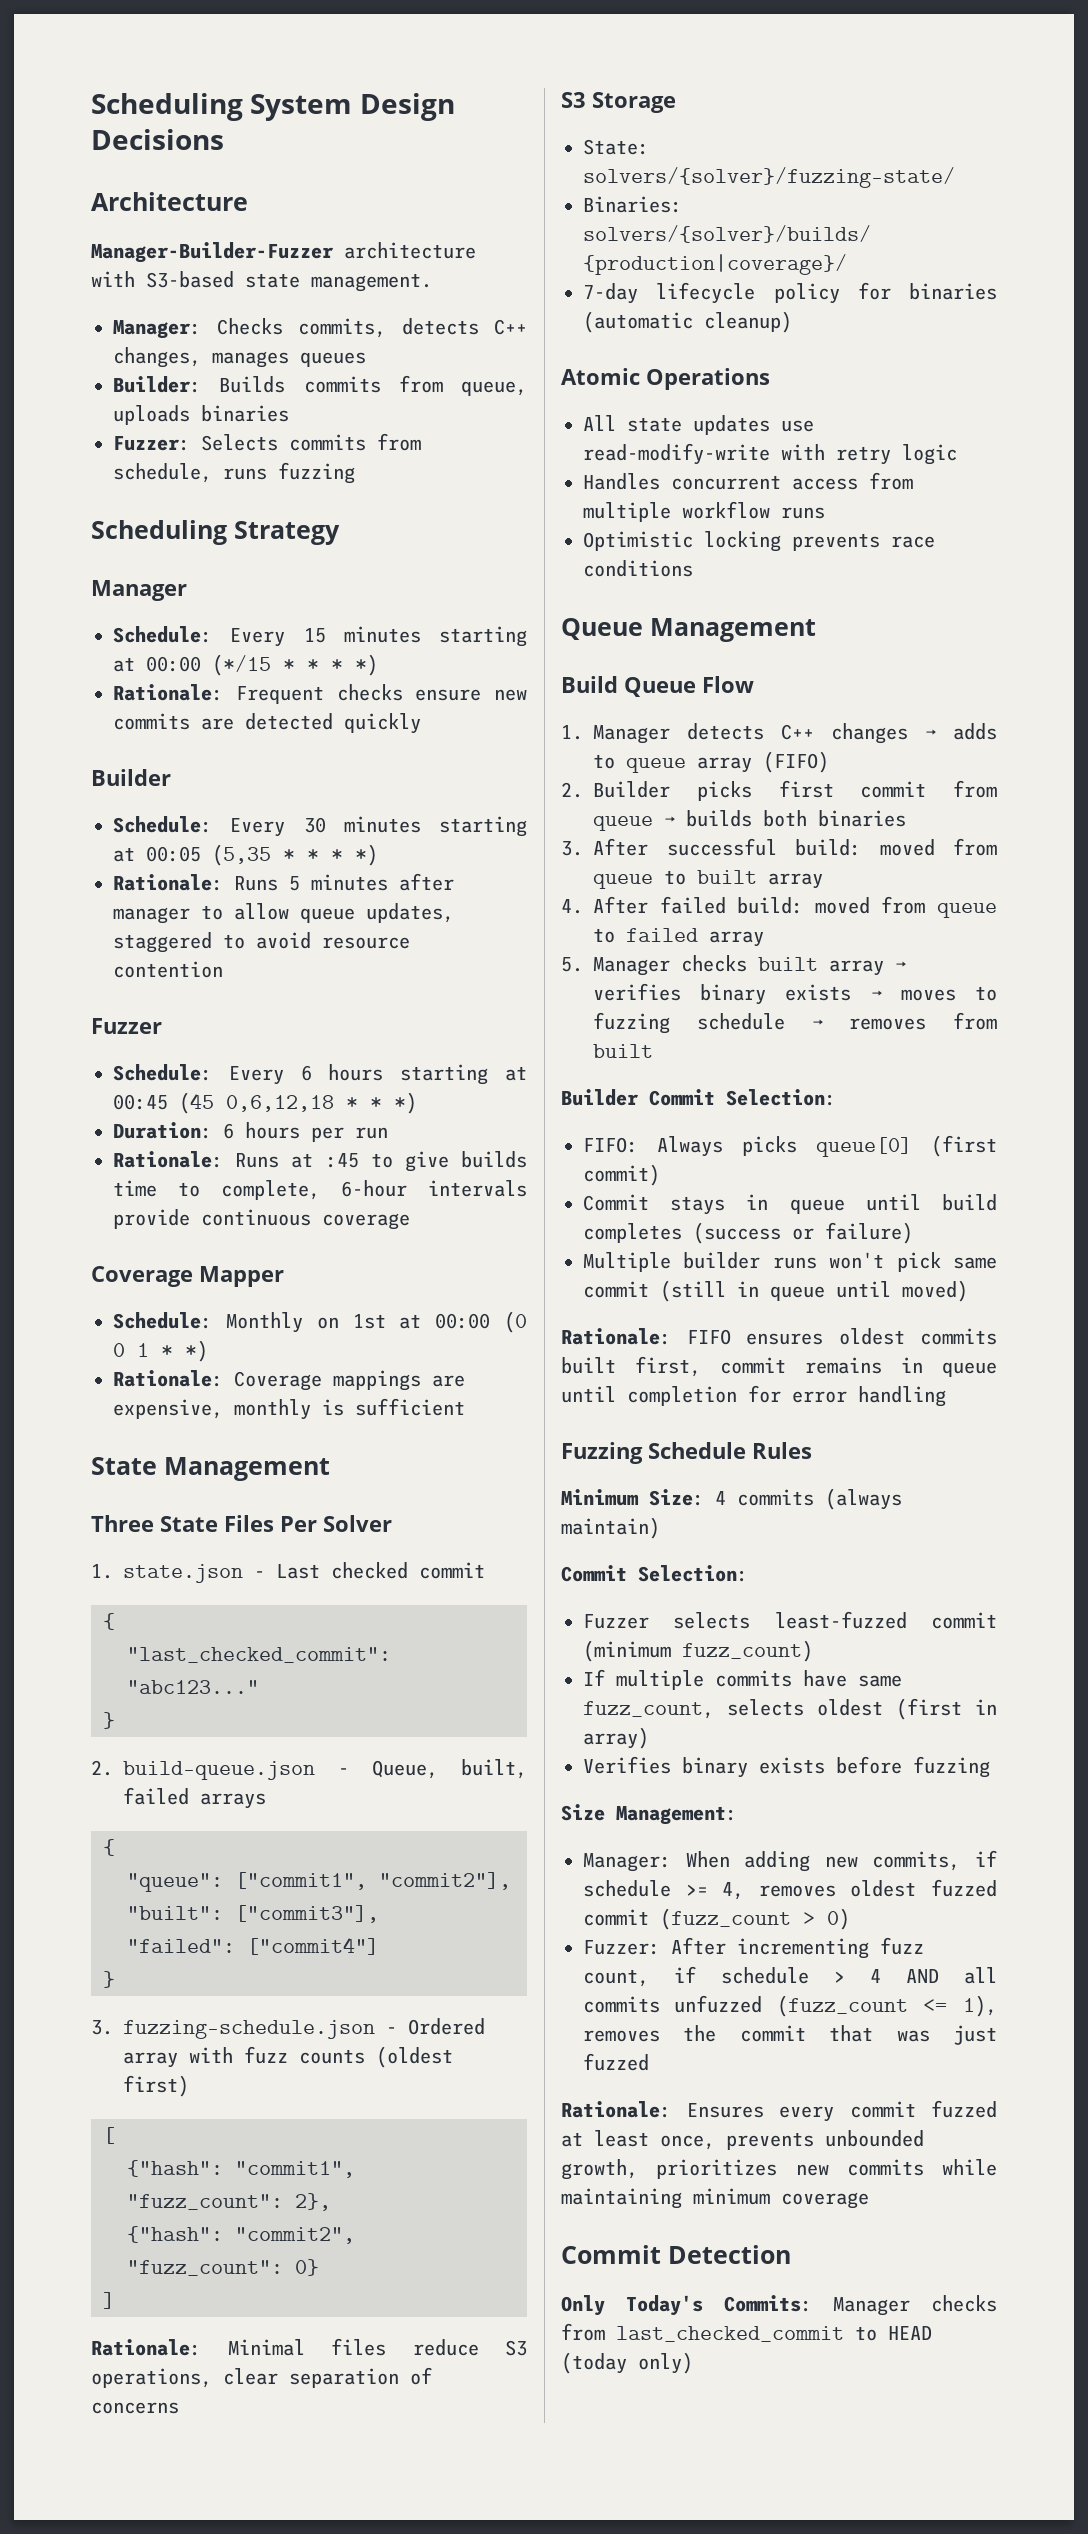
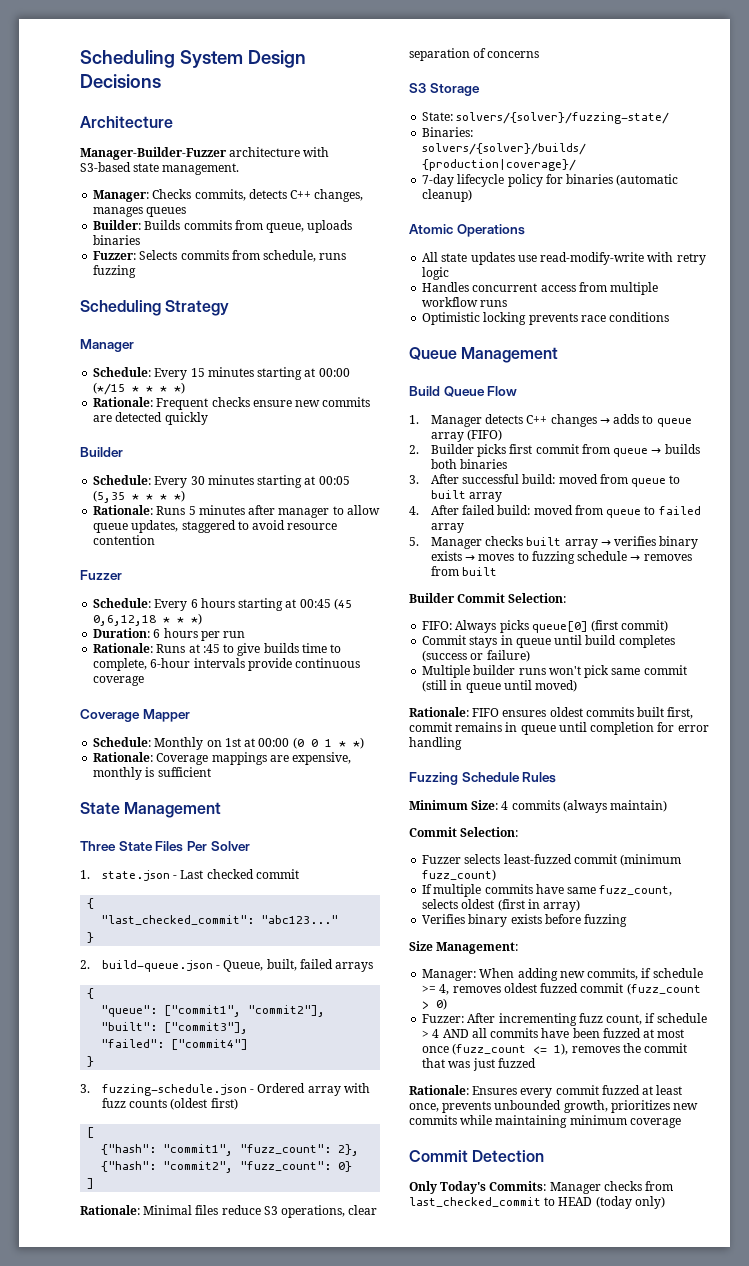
[674,1995,763,2013] unfuzzed -> [541,1028,685,1038] [422,1046,450,1053] have been fuzzed at most once

